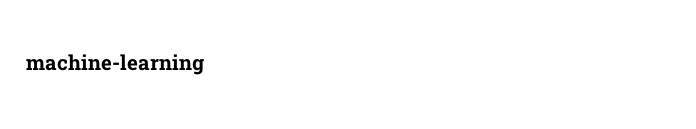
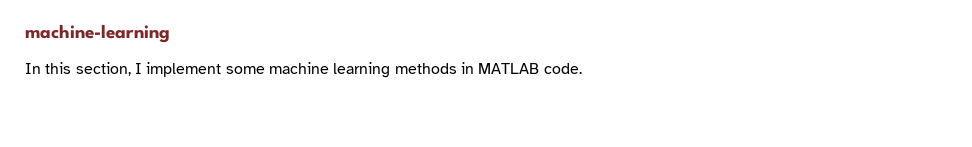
(204, 64) none -> [25,62,582,78] // In this section, I implement some machine learning methods in MATLAB code.

